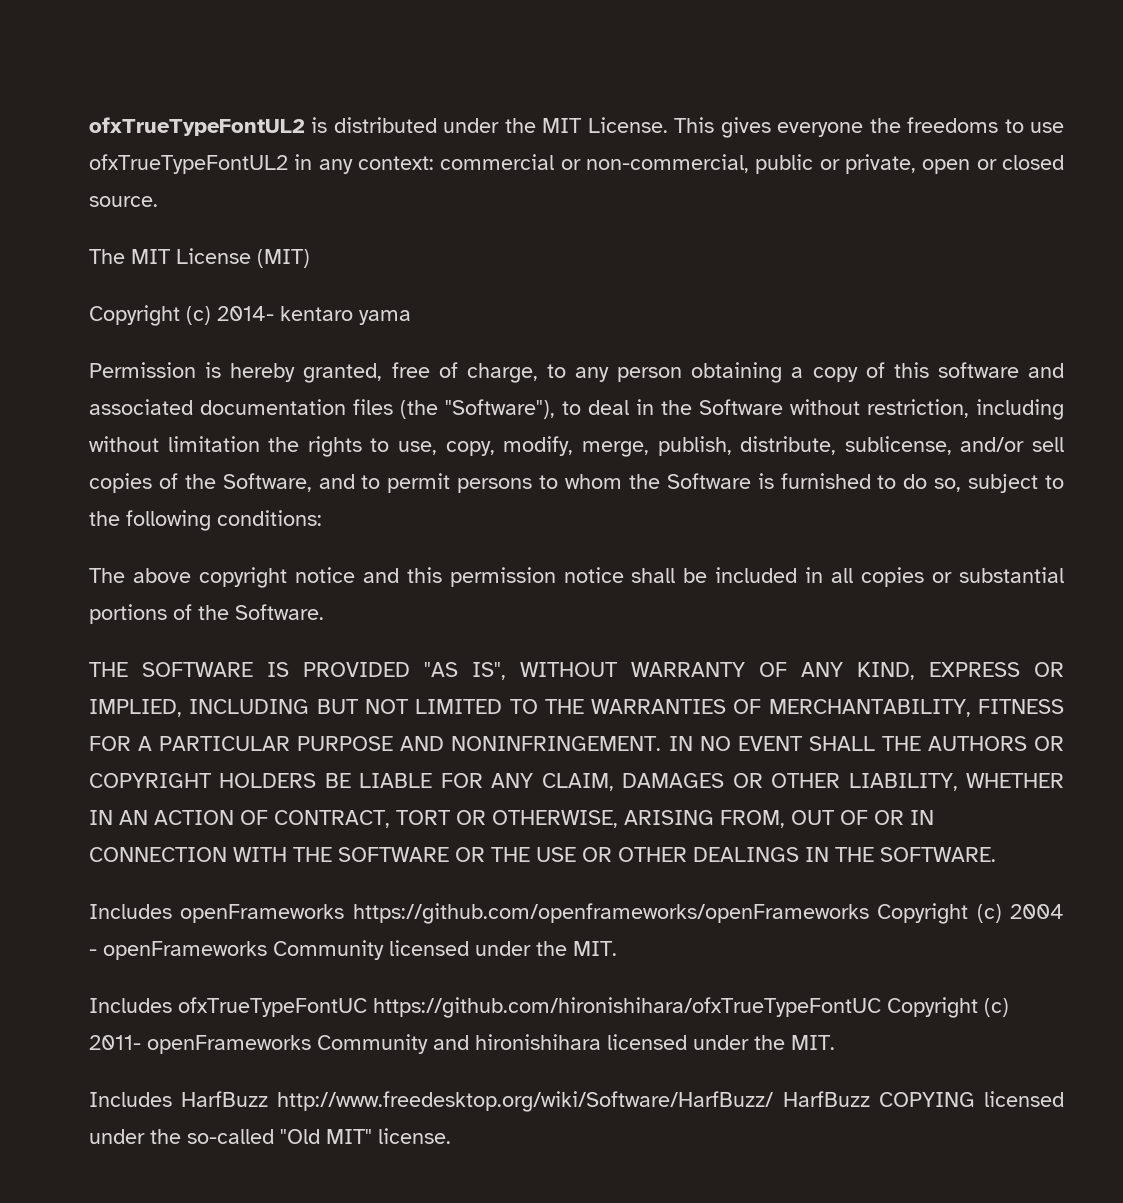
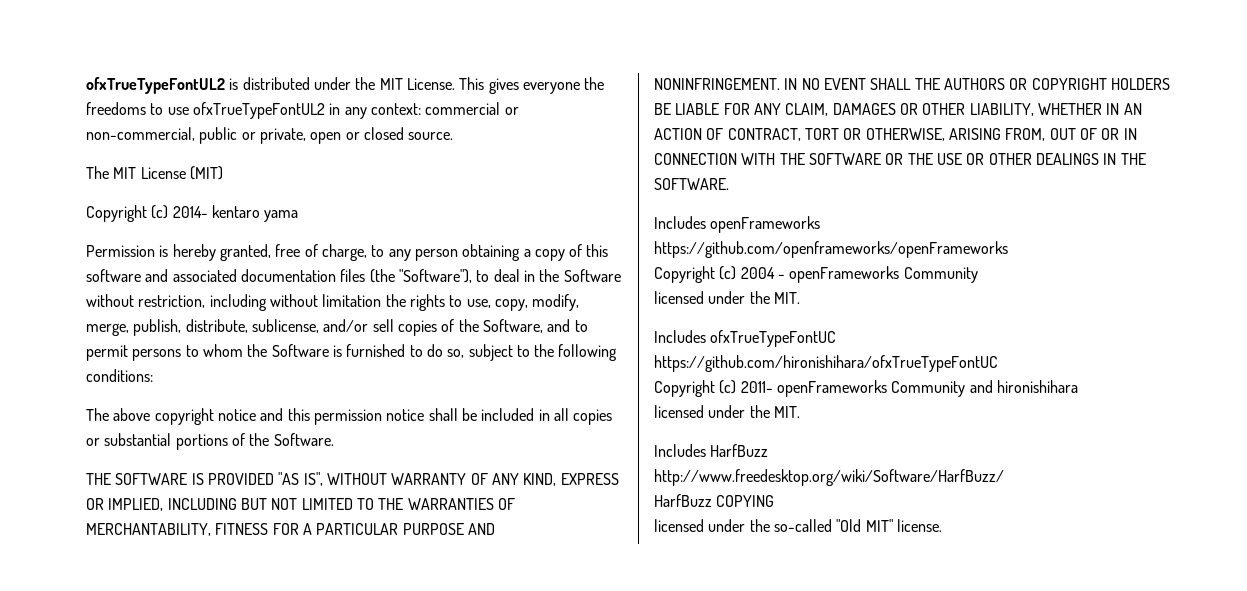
(345, 913) none -> (821, 224) //
(869, 913) none -> (1008, 249) //
(384, 950) none -> (978, 275) //
(367, 1007) none -> (837, 338) //
(881, 1007) none -> (998, 363) //
(601, 1042) none -> (1078, 386) //
(269, 1099) none -> (769, 450) //
(774, 1101) none -> (1004, 477) //
(975, 1099) none -> (775, 501) //

